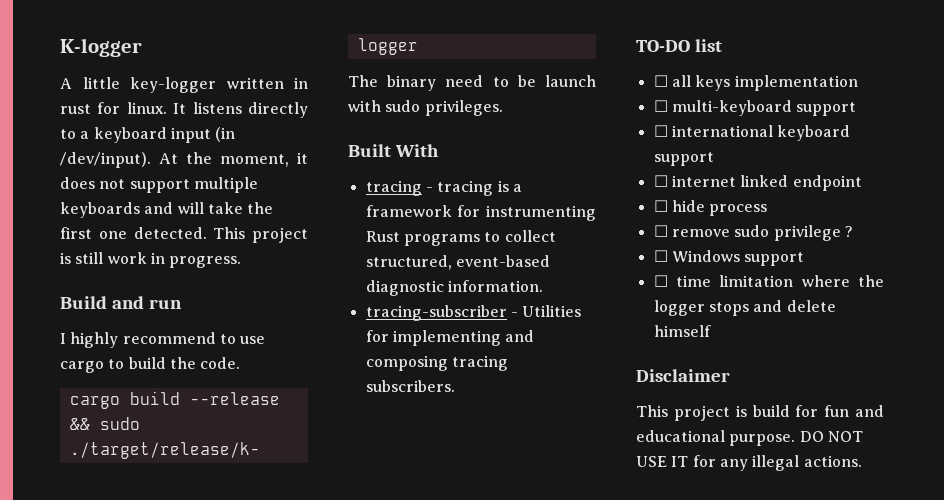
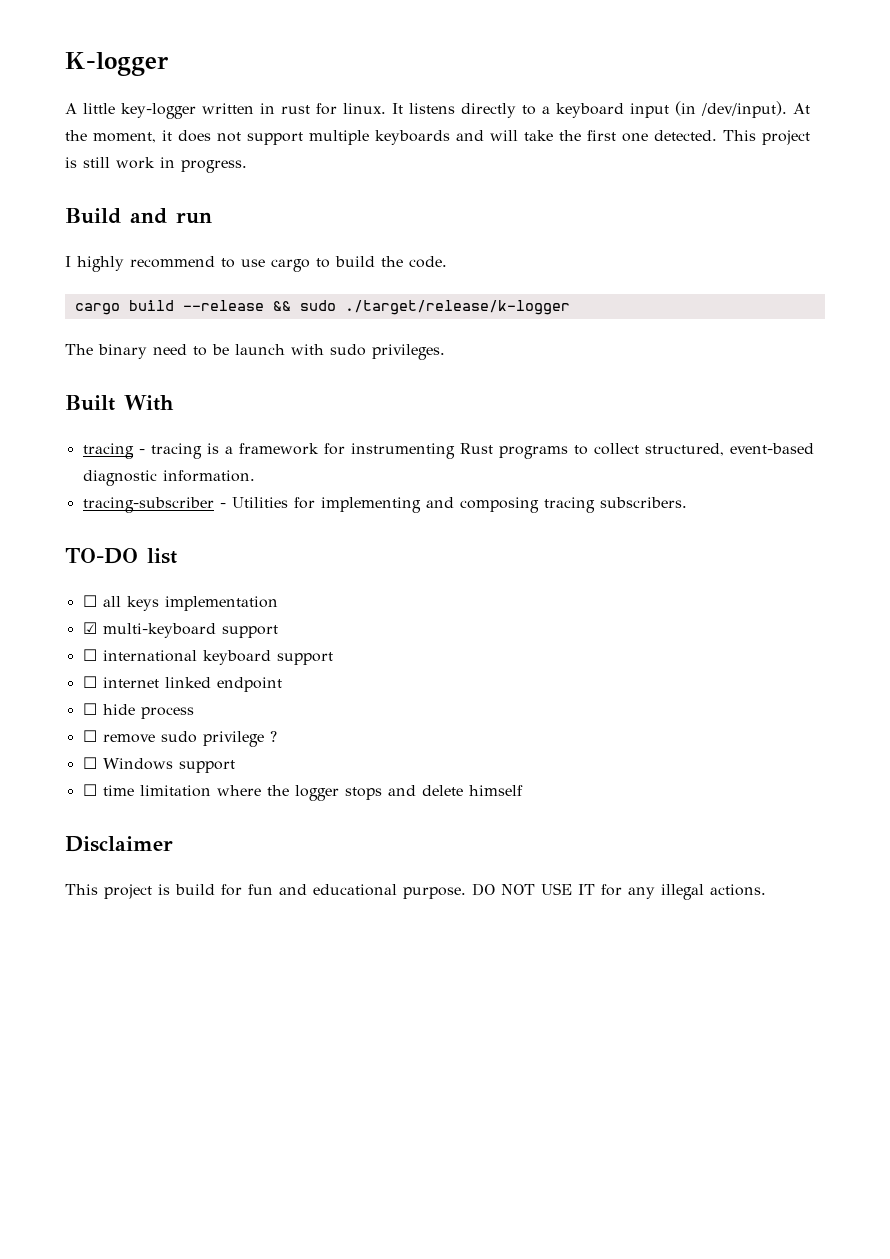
[653,100,668,112] ☐ -> [82,622,97,634] ☑

